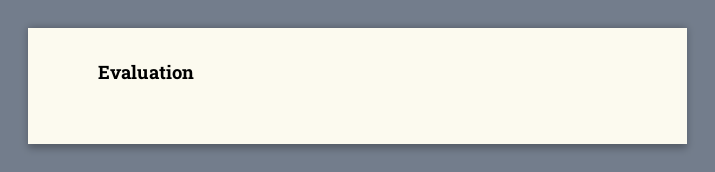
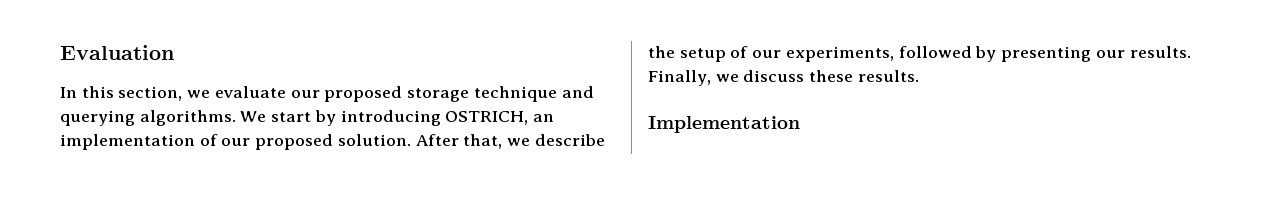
(194, 72) none -> [60,86,594,102] [60,110,555,126] [60,134,605,150] [648,46,1191,62] [648,70,919,86] [648,116,800,133] // In this section, we evaluate our proposed storage technique and querying algorithms. We start by introducing OSTRICH, an implementation of our proposed solution. After that, we describe the setup of our experiments, followed by presenting our results. Finally, we discuss these results. // Implementation

